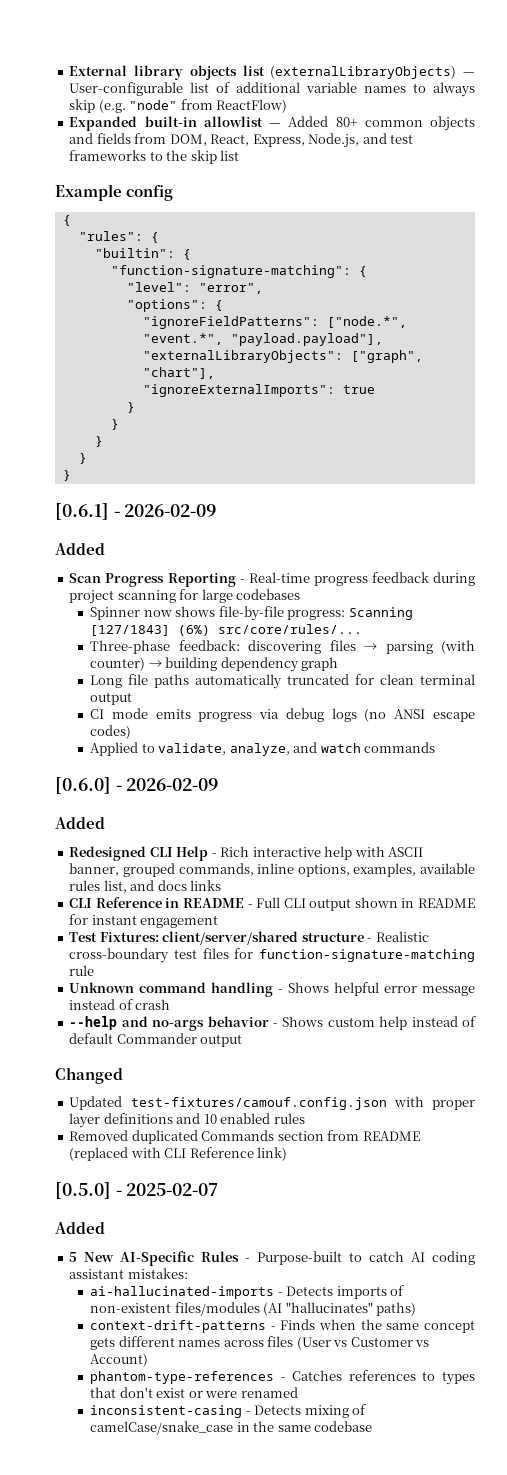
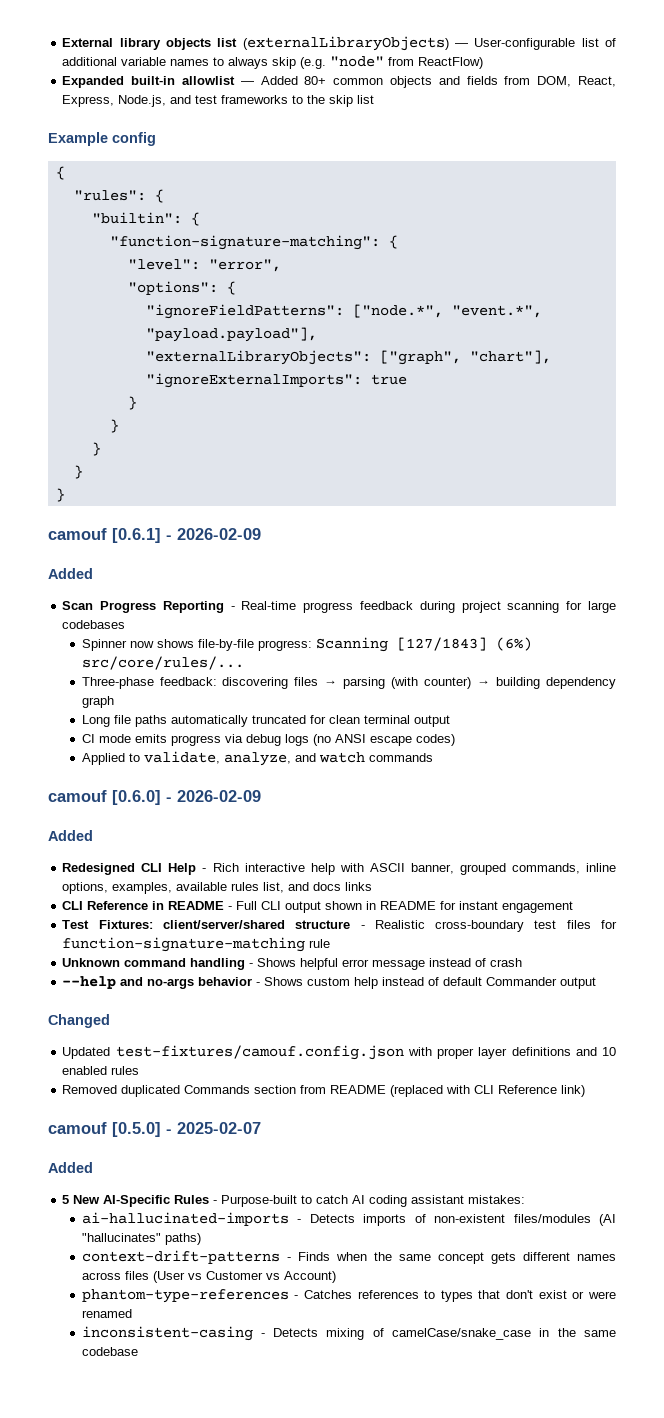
(71, 475) none -> [48,528,107,540] camouf
(436, 747) none -> [48,790,107,802] camouf
(288, 1154) none -> [48,1122,107,1134] camouf

